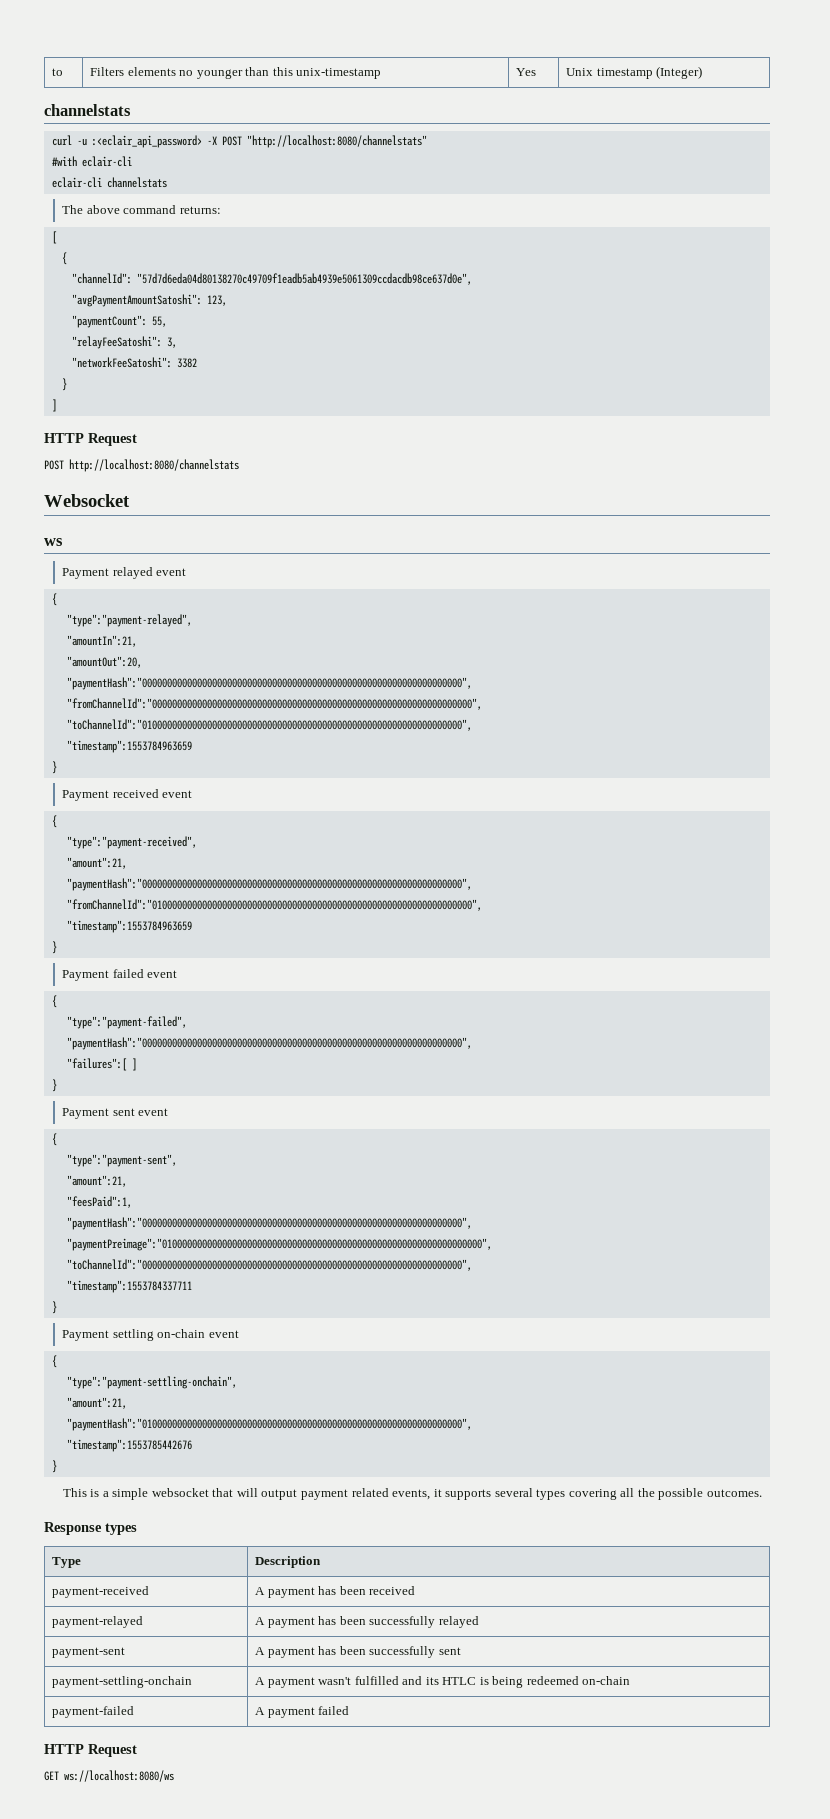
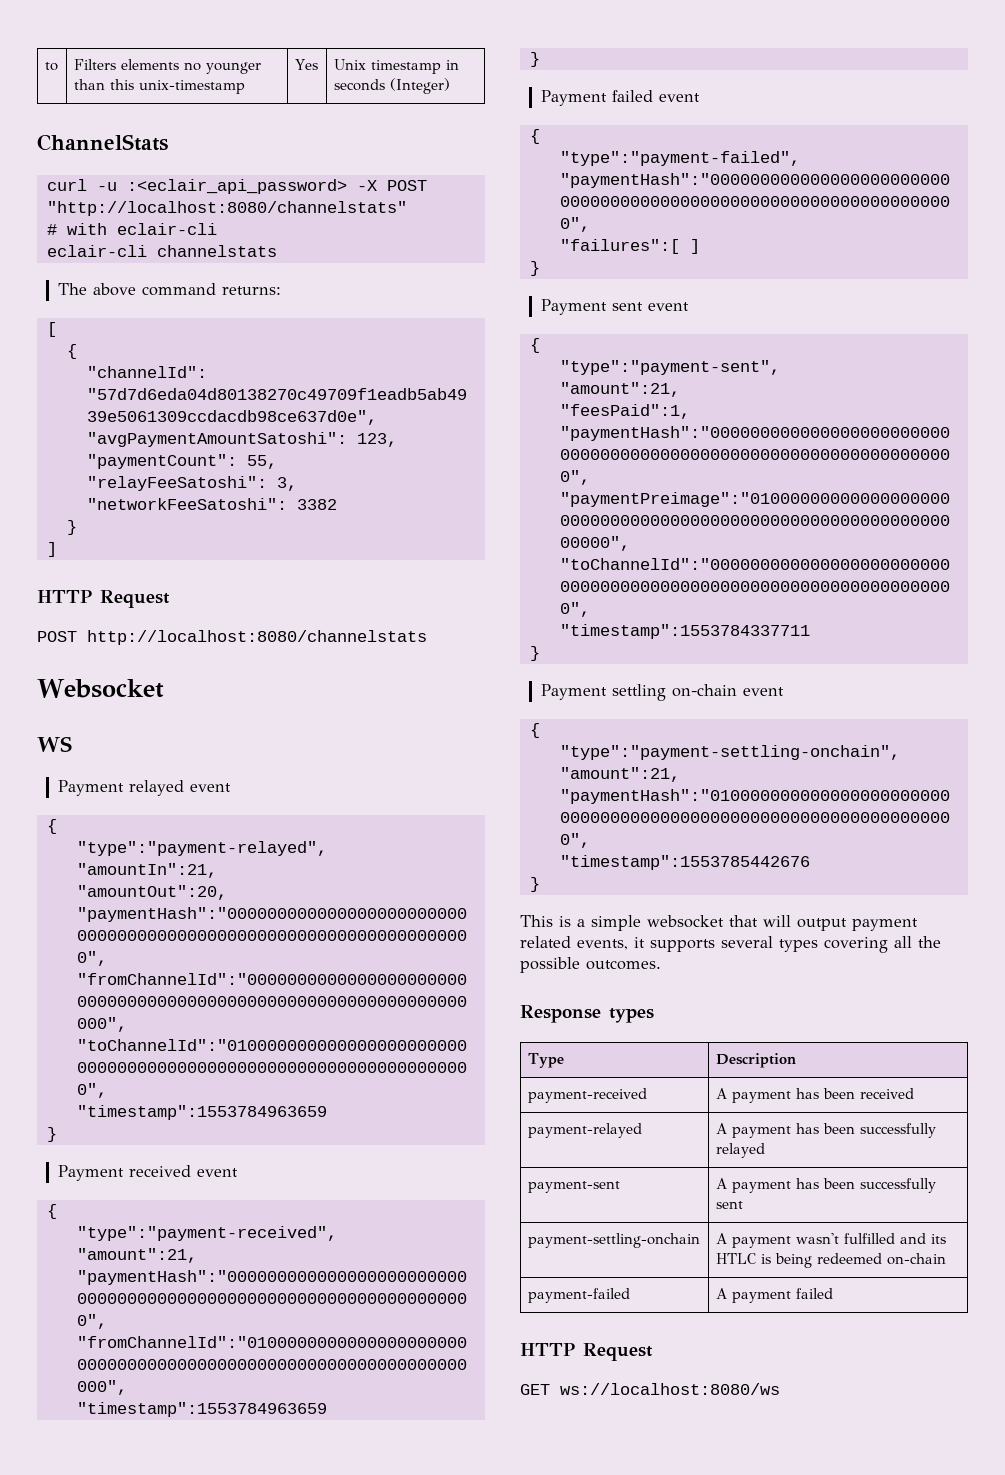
(653, 73) none -> [445,60,459,70] [333,79,385,91] in seconds
[44,104,131,116] channelstats -> [37,134,168,151] ChannelStats
[51,156,77,166] #with -> [46,223,107,235] # with
[44,538,63,546] ws -> [37,736,72,752] WS

